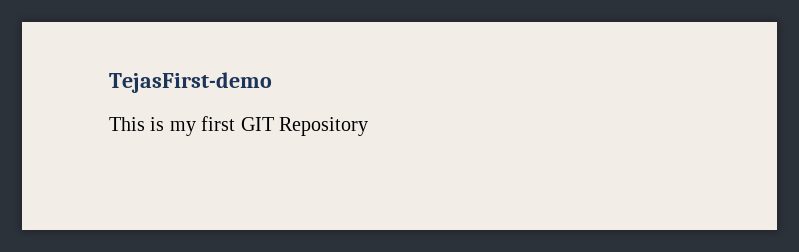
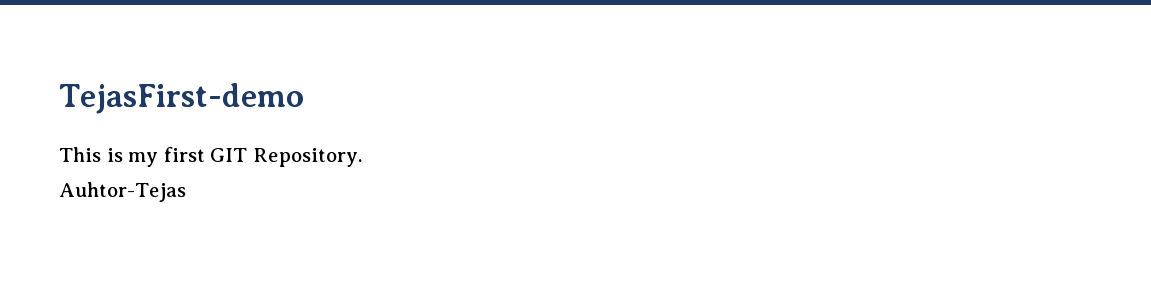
[279,117,368,136] Repository -> [252,148,362,167] [59,182,186,202] Repository. // Auhtor-Tejas

